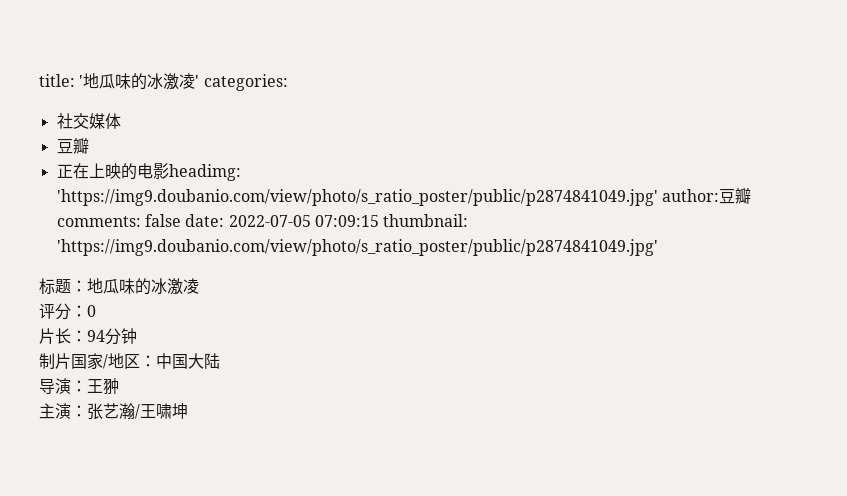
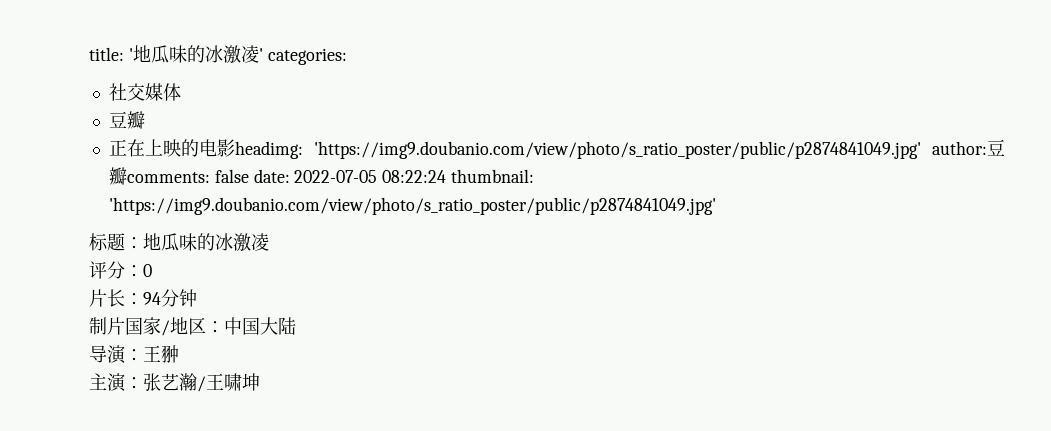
[314,215,379,227] 07:09:15 -> [382,170,447,183] 08:22:24

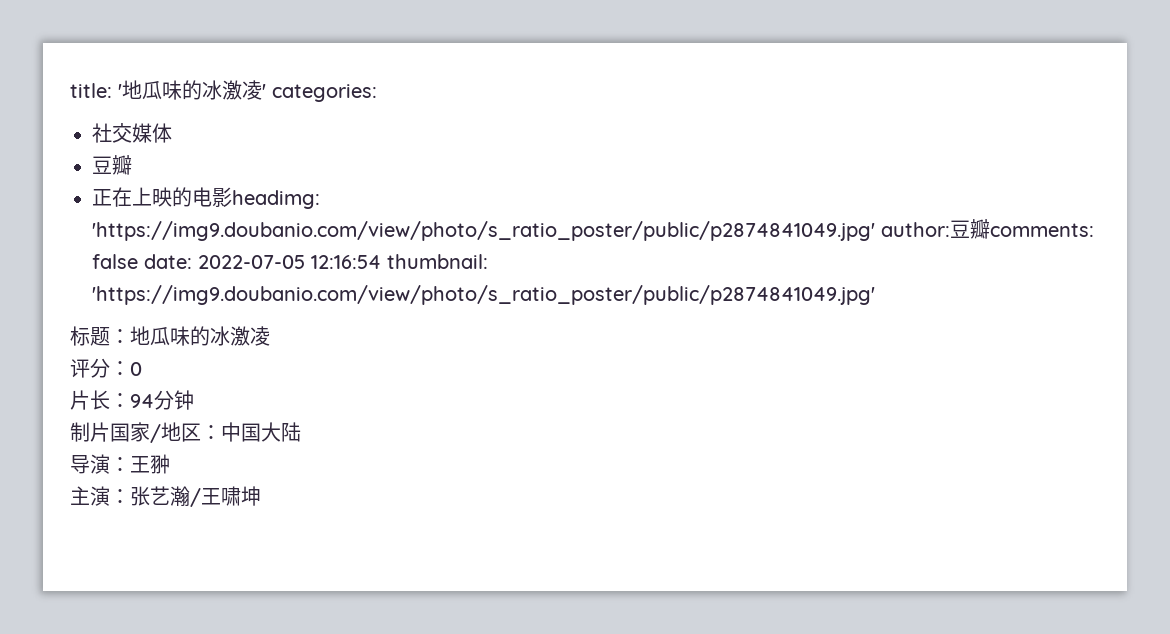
[382,170,447,183] 08:22:24 -> [311,255,381,269] 12:16:54

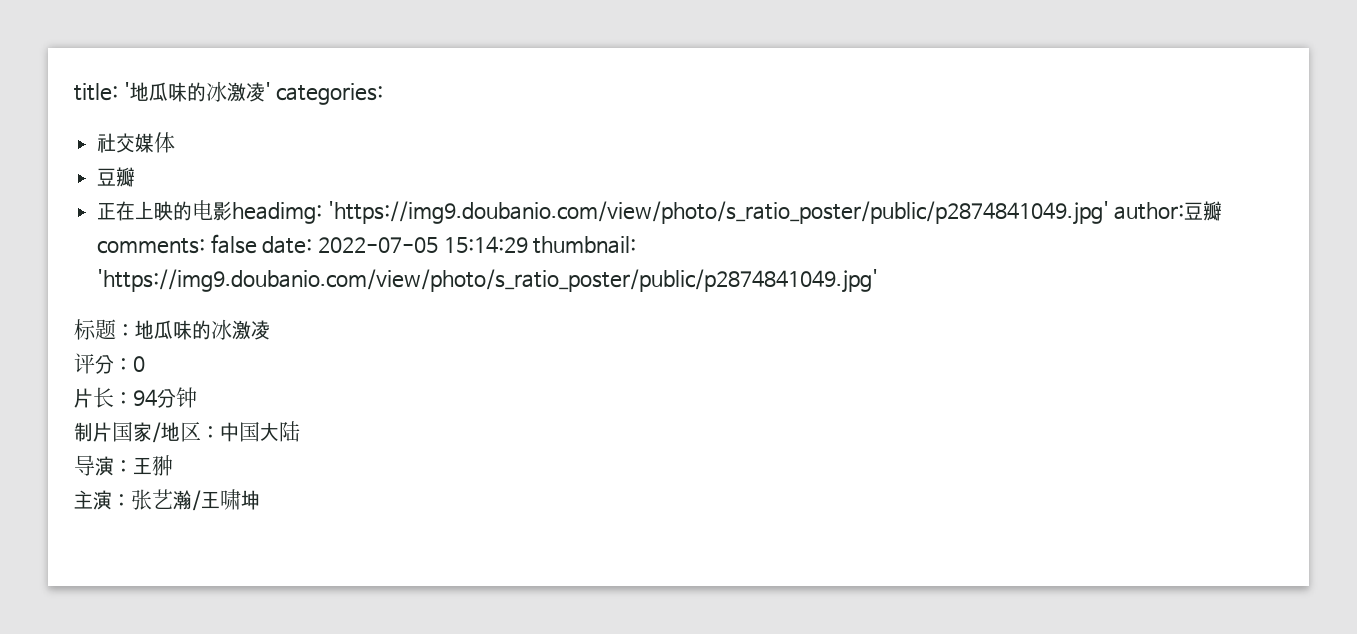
[311,255,381,269] 12:16:54 -> [443,236,528,253] 15:14:29

